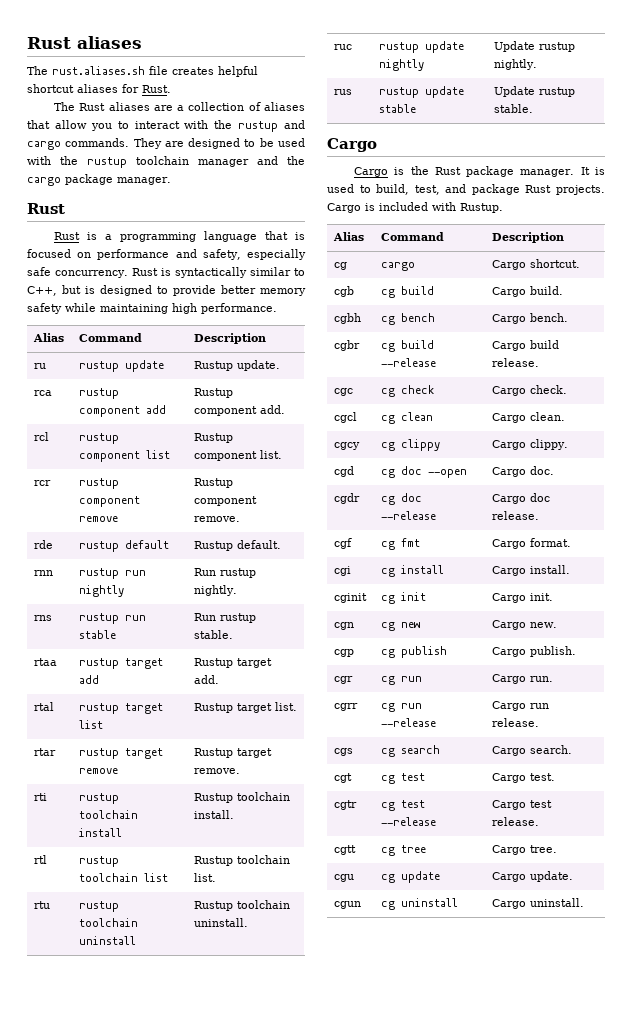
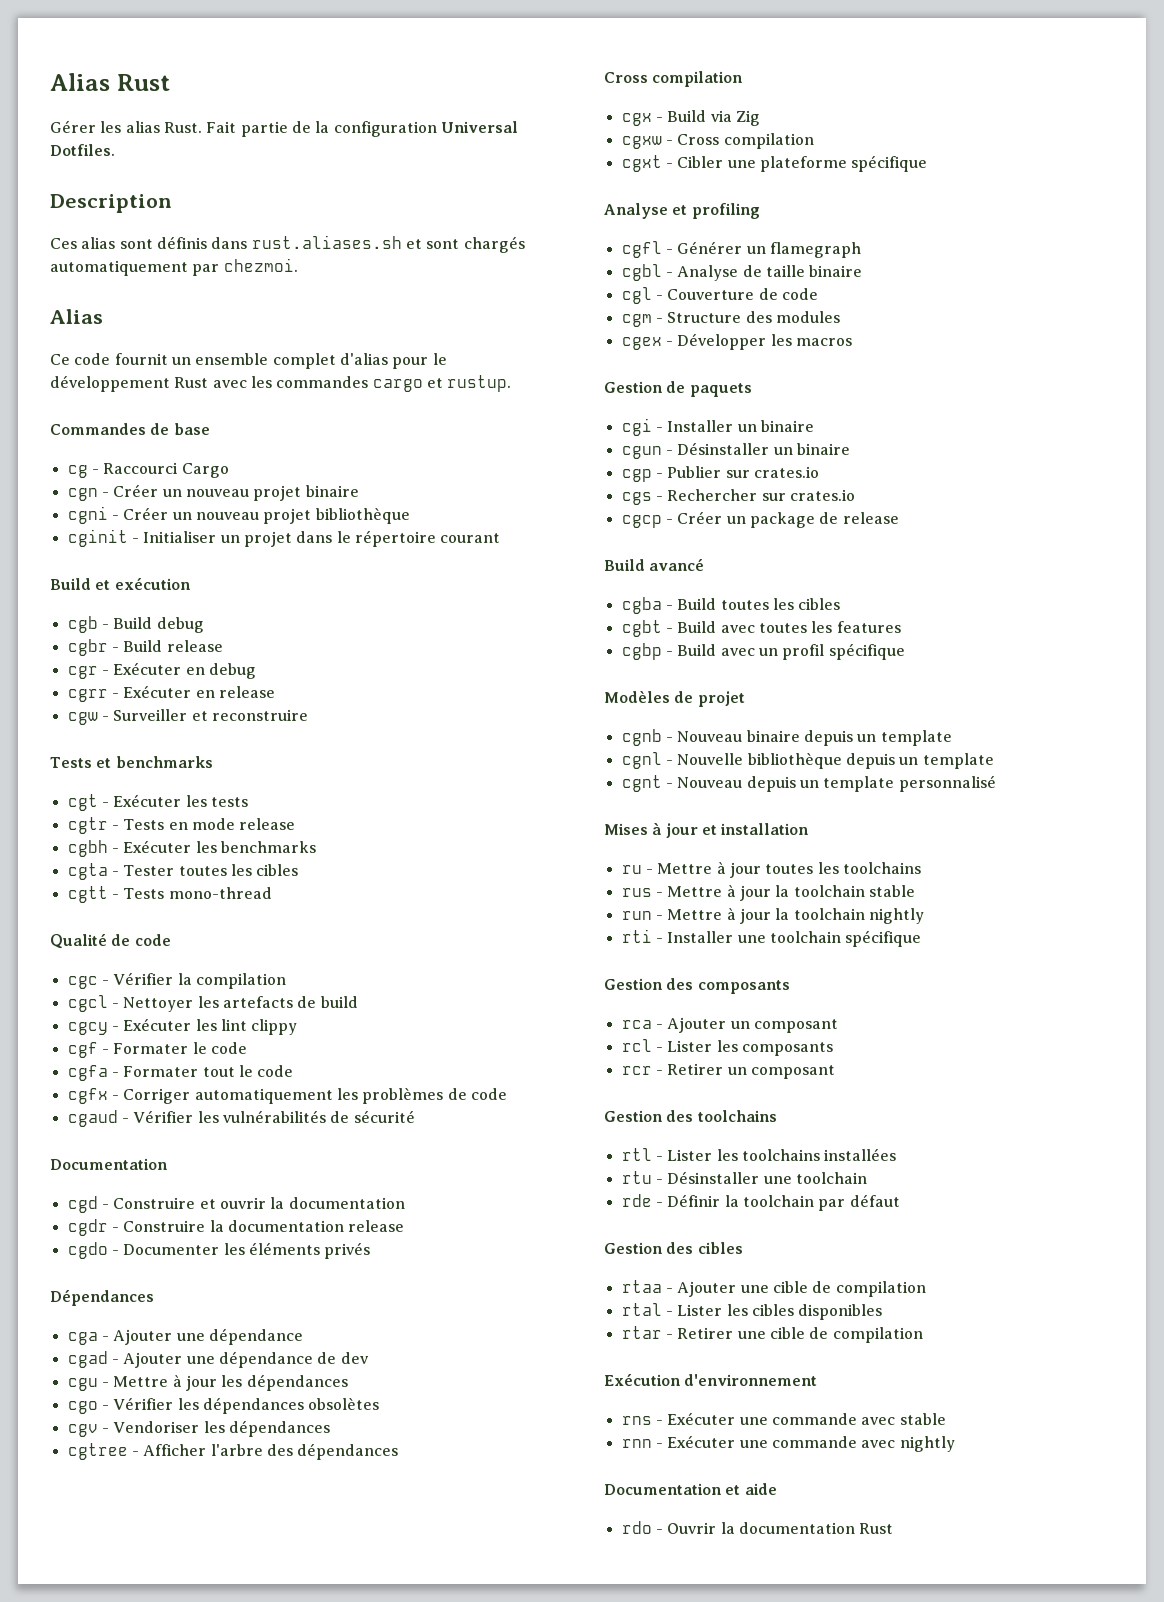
[27,36,142,49] [27,66,258,77] [27,84,171,93] [53,102,305,111] [27,120,305,132] [27,138,305,150] [27,156,305,168] [27,174,171,186] [27,203,65,214] [53,231,305,242] [27,249,306,260] [27,267,305,278] [27,285,306,296] [27,303,277,314] [33,333,65,342] [79,333,143,342] [194,333,267,344] [34,363,47,369] [79,360,165,372] [194,360,281,371] [34,390,53,396] [79,388,120,399] [79,405,167,417] [194,388,234,398] [194,405,286,416] [34,432,50,441] [79,433,120,444] [79,450,171,462] [194,433,234,443] [194,450,283,461] [34,480,52,486] [79,478,120,489] [79,496,141,507] [79,516,119,522] [194,478,234,488] [194,496,258,506] [194,516,241,522] [34,540,54,549] [79,540,170,552] [194,540,282,551] [34,570,54,576] [79,568,147,579] [79,585,125,597] [194,568,257,578] [194,585,238,596] [34,615,53,621] [79,613,147,624] [79,630,117,639] [194,613,257,623] [194,630,234,639] [34,658,58,666] [79,658,164,669] [79,675,100,684] [194,658,273,668] [194,675,220,684] [34,702,55,711] [79,703,164,714] [79,720,104,729] [194,702,298,713] [34,748,57,756] [79,748,164,759] [79,768,119,774] [194,748,273,758] [194,768,241,774] [34,793,48,801] [79,793,120,804] [79,810,139,819] [79,828,123,837] [194,792,291,803] [194,810,235,819] [34,855,48,864] [79,856,120,867] [79,873,169,882] [194,855,291,866] [194,873,217,882] [34,901,51,909] [79,901,120,912] [79,918,139,927] [79,936,137,945] [194,900,291,911] [194,918,249,927] [334,44,353,50] [379,41,465,53] [379,59,425,71] [494,41,576,52] [494,59,538,70] [334,89,353,95] [379,86,465,98] [379,104,417,113] [494,86,576,97] [494,104,534,113] [327,138,377,152] [353,166,605,177] [327,184,605,195] [327,202,503,213] [333,232,365,241] [381,232,445,241] [492,232,565,243] [334,262,348,270] [381,262,416,271] [492,259,581,270] [334,286,355,297] [381,286,435,298] [492,286,564,297] [334,313,362,324] [381,313,436,325] [492,313,569,324] [334,340,361,351] [381,340,435,352] [381,358,437,367] [492,340,560,351] [492,358,540,367] [334,388,354,396] [381,385,435,397] [492,385,568,396] [334,412,358,423] [381,412,434,424] [492,412,566,423] [334,442,361,450] [381,439,441,451] [492,439,569,450] [334,466,355,477] [381,466,468,478] [492,466,555,477] [334,493,361,504] [381,493,423,505] [381,511,437,520] [492,493,551,504] [492,511,540,520] [334,538,353,549] [381,538,421,550] [492,538,572,549] [334,566,352,576] [381,565,445,577] [492,565,571,576] [334,593,368,603] [381,592,427,604] [492,593,554,603] [334,622,355,630] [381,622,421,631] [492,620,558,630] [334,649,355,657] [381,646,448,658] [492,646,577,657] [334,676,354,684] [381,676,423,685] [492,674,554,684] [334,703,359,711] [381,703,423,712] [381,718,437,727] [492,701,550,711] [492,718,540,727] [334,748,354,756] [381,745,441,757] [492,745,573,756] [334,773,353,783] [381,773,426,784] [492,773,556,783] [334,800,358,810] [381,800,426,811] [381,817,437,826] [492,800,553,810] [492,817,540,826] [334,845,357,855] [381,845,427,856] [492,845,558,855] [334,874,355,882] [381,871,441,883] [492,871,574,882] [334,901,362,909] [381,898,459,910] [492,898,585,909] Rust aliases // The rust.aliases.sh file creates helpful shortcut aliases for Rust. // The Rust aliases are a collection of aliases that allow you to interact with the rustup and cargo commands. They are designed to be used with the rustup toolchain manager and the cargo package manager. // Rust // Rust is a programming language that is focused on performance and safety, especially safe concurrency. Rust is syntactically similar to C++, but is designed to provide better memory safety while maintaining high performance. // Alias | Command | Description // ru | rustup update | Rustup update. // rca | rustup component add | Rustup component add. // rcl | rustup component list | Rustup component list. // rcr | rustup component remove | Rustup component remove. // rde | rustup default | Rustup default. // rnn | rustup run nightly | Run rustup nightly. // rns | rustup run stable | Run rustup stable. // rtaa | rustup target add | Rustup target add. // rtal | rustup target list | Rustup target list. // rtar | rustup target remove | Rustup target remove. // rti | rustup toolchain install | Rustup toolchain install. // rtl | rustup toolchain list | Rustup toolchain list. // rtu | rustup toolchain uninstall | Rustup toolchain uninstall. // ruc | rustup update nightly | Update rustup nightly. // rus | rustup update stable | Update rustup stable. // Cargo // Cargo is the Rust package manager. It is used to build, test, and package Rust projects. Cargo is included with Rustup. // Alias | Command | Description // cg | cargo | Cargo shortcut. // cgb | cg build | Cargo build. // cgbh | cg bench | Cargo bench. // cgbr | cg build --release | Cargo build release. // cgc | cg check | Cargo check. // cgcl | cg clean | Cargo clean. // cgcy | cg clippy | Cargo clippy. // cgd | cg doc --open | Cargo doc. // cgdr | cg doc --release | Cargo doc release. // cgf | cg fmt | Cargo format. // cgi | cg install | Cargo install. // cginit | cg init | Cargo init. // cgn | cg new | Cargo new. // cgp | cg publish | Cargo publish. // cgr | cg run | Cargo run. // cgrr | cg run --release | Cargo run release. // cgs | cg search | Cargo search. // cgt | cg test | Cargo test. // cgtr | cg test --release | Cargo test release. // cgtt | cg tree | Cargo tree. // cgu | cg update | Cargo update. // cgun | cg uninstall | Cargo uninstall. -> [50,73,170,91] [50,120,518,137] [50,144,115,156] [50,194,172,213] [50,235,525,253] [50,258,298,276] [50,309,103,324] [50,353,447,369] [50,375,512,392] [50,423,210,435] [67,462,229,478] [67,484,359,501] [67,506,410,524] [67,529,501,547] [50,577,191,590] [67,616,204,633] [67,639,223,656] [67,662,256,679] [67,685,275,702] [67,709,308,725] [50,756,213,768] [67,794,248,811] [67,817,296,834] [67,840,316,857] [67,863,299,880] [67,886,272,903] [50,933,171,949] [67,972,286,989] [67,995,358,1012] [67,1018,298,1035] [67,1042,247,1058] [67,1065,294,1081] [67,1088,507,1104] [67,1110,415,1127] [50,1158,168,1170] [67,1196,405,1213] [67,1219,405,1236] [67,1242,371,1259] [50,1289,154,1306] [67,1328,303,1345] [67,1351,369,1368] [67,1374,348,1391] [67,1397,380,1414] [67,1420,330,1437] [67,1443,399,1460] [604,71,744,87] [621,110,760,126] [621,133,814,149] [621,155,928,172] [604,203,760,219] [621,241,861,258] [621,264,863,281] [621,287,818,304] [621,311,840,327] [621,333,852,350] [604,381,752,397] [621,418,814,436] [621,442,850,459] [621,466,819,482] [621,489,855,505] [621,511,899,528] [604,558,705,571] [621,597,841,614] [621,620,901,637] [621,643,905,660] [604,691,745,707] [621,729,952,746] [621,752,994,769] [621,775,996,792] [604,823,810,838] [621,861,921,878] [621,884,915,901] [621,907,924,924] [621,929,922,947] [604,978,790,994] [621,1017,838,1033] [621,1039,833,1056] [621,1063,835,1079] [604,1110,777,1122] [621,1148,897,1161] [621,1171,867,1184] [621,1194,900,1211] [604,1242,743,1254] [621,1280,926,1297] [621,1303,883,1320] [621,1326,923,1343] [604,1373,818,1386] [621,1412,946,1425] [621,1435,955,1452] [604,1483,777,1495] [621,1521,894,1534] Alias Rust // Gérer les alias Rust. Fait partie de la configuration Universal Dotfiles. // Description // Ces alias sont définis dans rust.aliases.sh et sont chargés automatiquement par chezmoi. // Alias // Ce code fournit un ensemble complet d'alias pour le développement Rust avec les commandes cargo et rustup. // Commandes de base // cg - Raccourci Cargo // cgn - Créer un nouveau projet binaire // cgni - Créer un nouveau projet bibliothèque // cginit - Initialiser un projet dans le répertoire courant // Build et exécution // cgb - Build debug // cgbr - Build release // cgr - Exécuter en debug // cgrr - Exécuter en release // cgw - Surveiller et reconstruire // Tests et benchmarks // cgt - Exécuter les tests // cgtr - Tests en mode release // cgbh - Exécuter les benchmarks // cgta - Tester toutes les cibles // cgtt - Tests mono-thread // Qualité de code // cgc - Vérifier la compilation // cgcl - Nettoyer les artefacts de build // cgcy - Exécuter les lint clippy // cgf - Formater le code // cgfa - Formater tout le code // cgfx - Corriger automatiquement les problèmes de code // cgaud - Vérifier les vulnérabilités de sécurité // Documentation // cgd - Construire et ouvrir la documentation // cgdr - Construire la documentation release // cgdo - Documenter les éléments privés // Dépendances // cga - Ajouter une dépendance // cgad - Ajouter une dépendance de dev // cgu - Mettre à jour les dépendances // cgo - Vérifier les dépendances obsolètes // cgv - Vendoriser les dépendances // cgtree - Afficher l'arbre des dépendances // Cross compilation // cgx - Build via Zig // cgxw - Cross compilation // cgxt - Cibler une plateforme spécifique // Analyse et profiling // cgfl - Générer un flamegraph // cgbl - Analyse de taille binaire // cgl - Couverture de code // cgm - Structure des modules // cgex - Développer les macros // Gestion de paquets // cgi - Installer un binaire // cgun - Désinstaller un binaire // cgp - Publier sur crates.io // cgs - Rechercher sur crates.io // cgcp - Créer un package de release // Build avancé // cgba - Build toutes les cibles // cgbt - Build avec toutes les features // cgbp - Build avec un profil spécifique // Modèles de projet // cgnb - Nouveau binaire depuis un template // cgnl - Nouvelle bibliothèque depuis un template // cgnt - Nouveau depuis un template personnalisé // Mises à jour et installation // ru - Mettre à jour toutes les toolchains // rus - Mettre à jour la toolchain stable // run - Mettre à jour la toolchain nightly // rti - Installer une toolchain spécifique // Gestion des composants // rca - Ajouter un composant // rcl - Lister les composants // rcr - Retirer un composant // Gestion des toolchains // rtl - Lister les toolchains installées // rtu - Désinstaller une toolchain // rde - Définir la toolchain par défaut // Gestion des cibles // rtaa - Ajouter une cible de compilation // rtal - Lister les cibles disponibles // rtar - Retirer une cible de compilation // Exécution d'environnement // rns - Exécuter une commande avec stable // rnn - Exécuter une commande avec nightly // Documentation et aide // rdo - Ouvrir la documentation Rust

